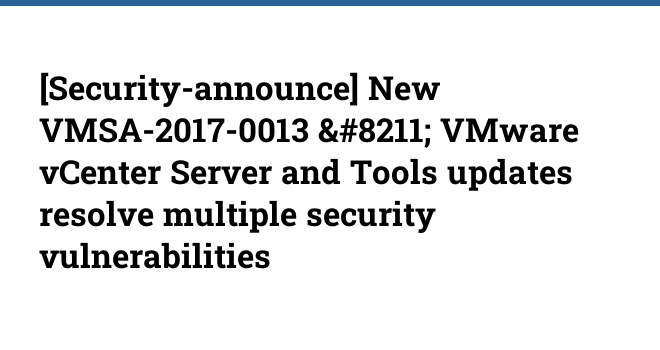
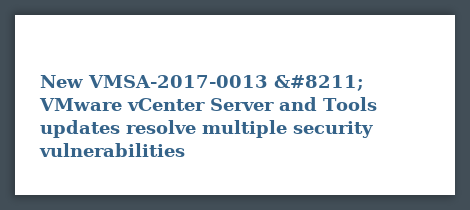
[39,72,359,108] [Security-announce] -> (40, 81) none

